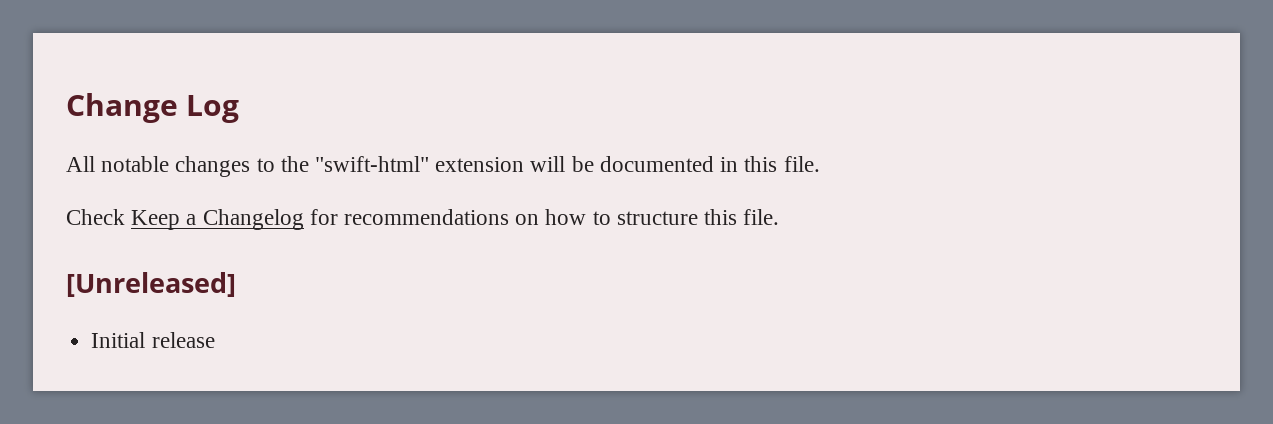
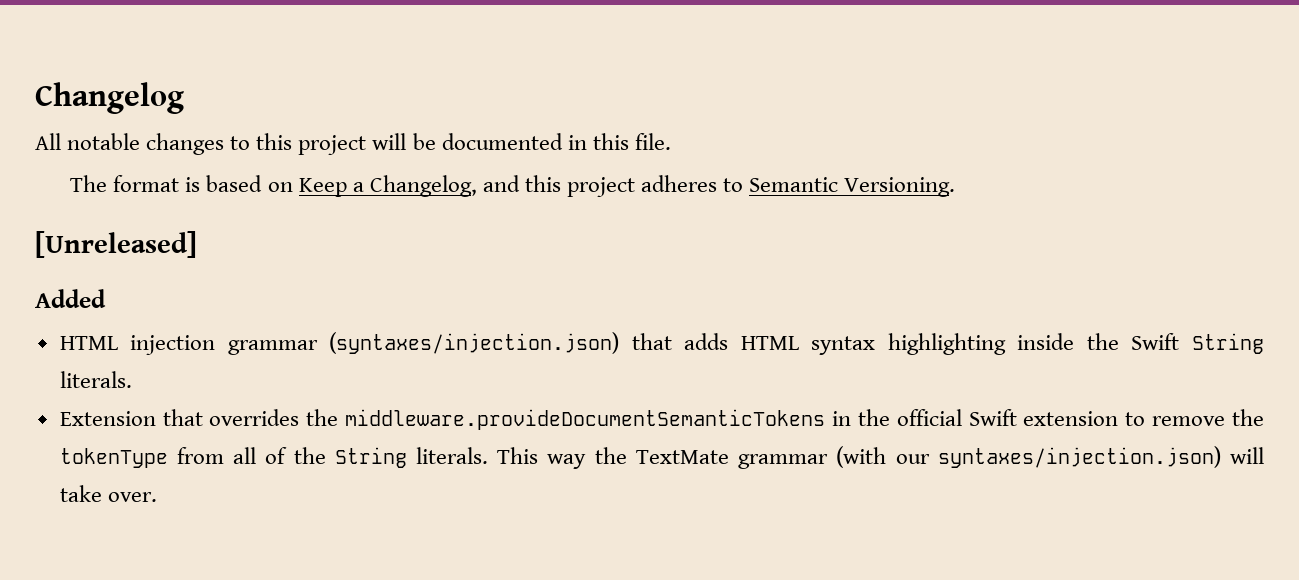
[66,93,239,123] Change Log -> [35,82,184,114] Changelog
[280,156,525,172] the "swift-html" extension -> [256,133,367,155] this project
[66,209,780,230] [66,272,236,297] [91,332,215,348] Check Keep a Changelog for recommendations on how to structure this file. // [Unreleased] // Initial release -> [70,175,956,197] [35,231,197,258] [35,289,106,308] [59,332,1264,355] [59,371,132,388] [59,409,1265,430] [59,446,1264,469] [59,485,157,502] The format is based on Keep a Changelog, and this project adheres to Semantic Versioning. // [Unreleased] // Added // HTML injection grammar (syntaxes/injection.json) that adds HTML syntax highlighting inside the Swift String literals. // Extension that overrides the middleware.provideDocumentSemanticTokens in the official Swift extension to remove the tokenType from all of the String literals. This way the TextMate grammar (with our syntaxes/injection.json) will take over.

